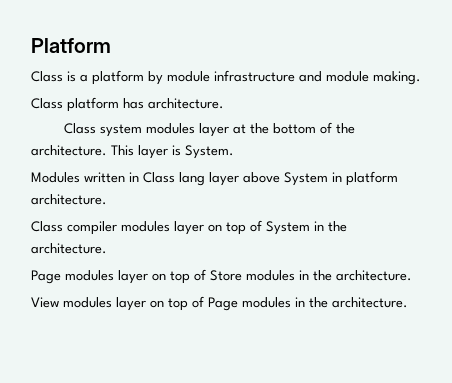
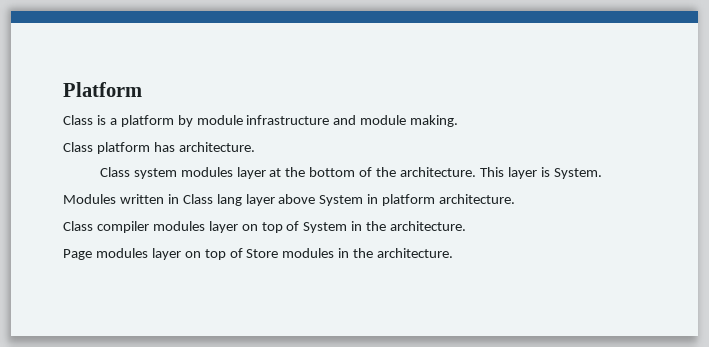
[31,296,408,311] // View modules layer on top of Page modules in the architecture. -> (454, 253) none

